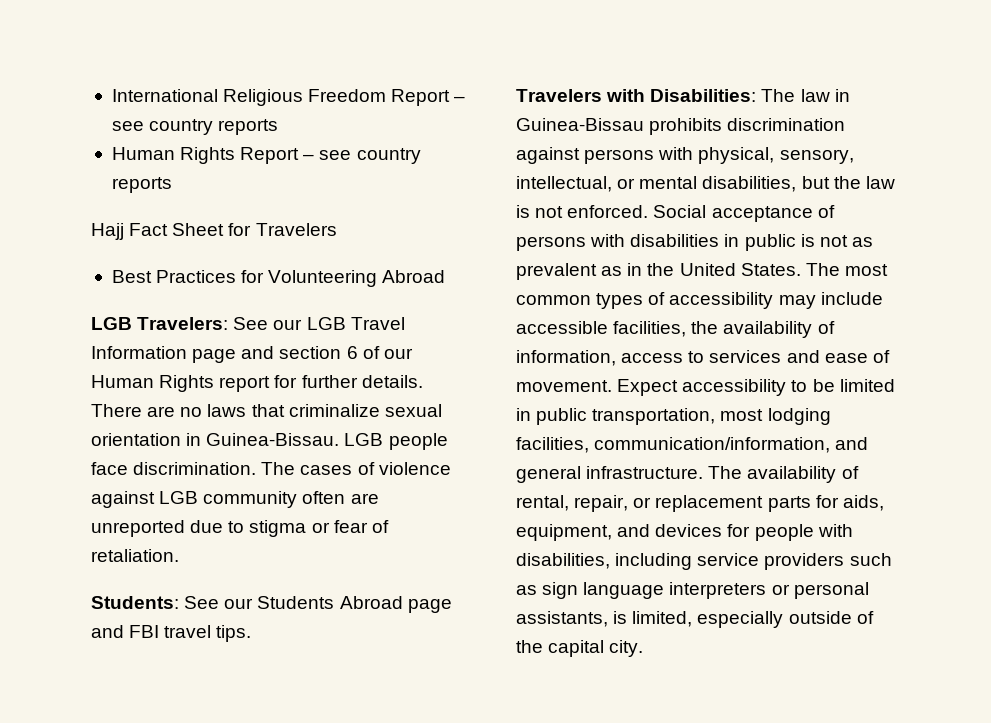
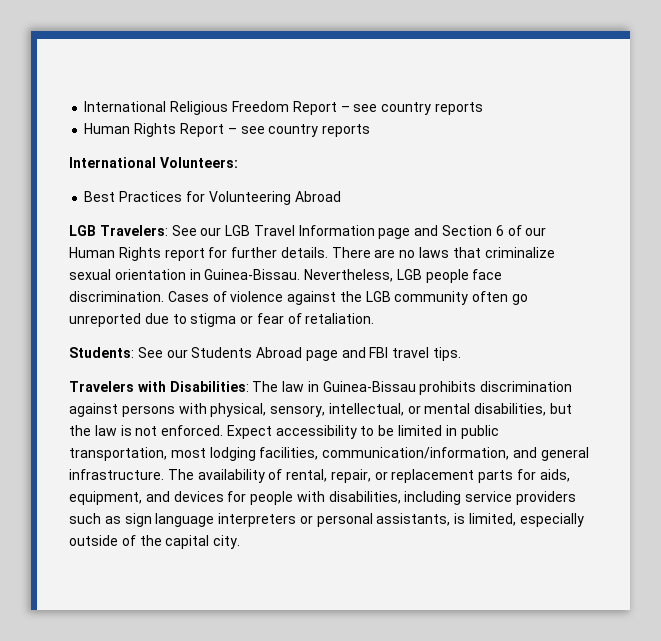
[91,223,337,240] Hajj Fact Sheet for Travelers -> [69,157,238,168] International Volunteers:
[279,346,342,359] section -> [442,225,493,236] Section
(340, 439) none -> [304,269,394,282] Nevertheless,
[261,462,353,475] The cases -> [167,291,209,302] Cases
(155, 499) none -> [339,291,362,302] the
[350,493,379,504] are -> [512,294,529,305] go
[653,205,835,222] [516,234,873,251] [516,263,888,280] [516,292,883,309] [516,321,835,338] [516,350,890,366] [516,380,612,392] Social acceptance of persons with disabilities in public is not as prevalent as in the United States. The most common types of accessibility may include accessible facilities, the availability of information, access to services and ease of movement. -> (224, 430) none

